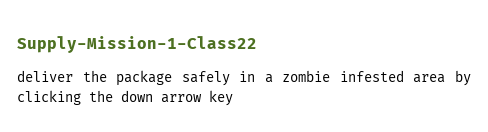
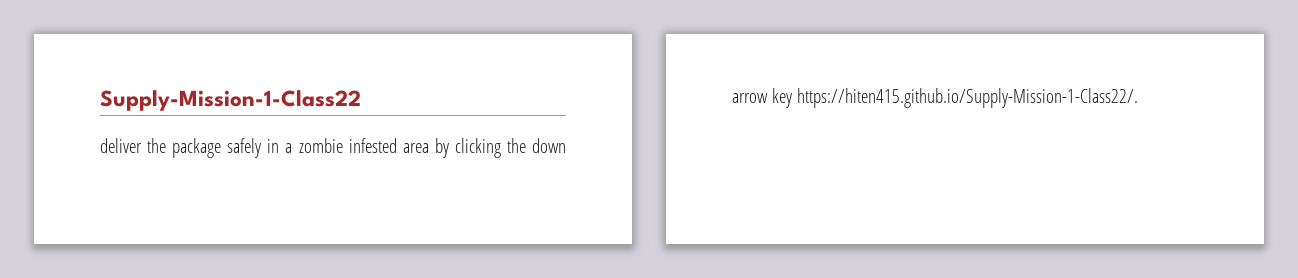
(233, 98) none -> [796,88,1138,108] https://hiten415.github.io/Supply-Mission-1-Class22/.

